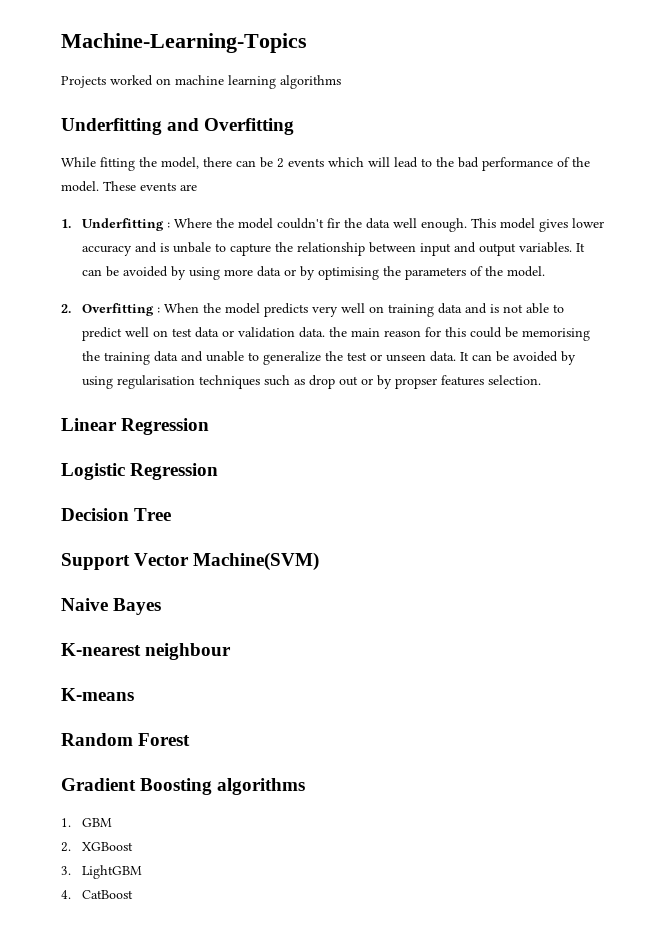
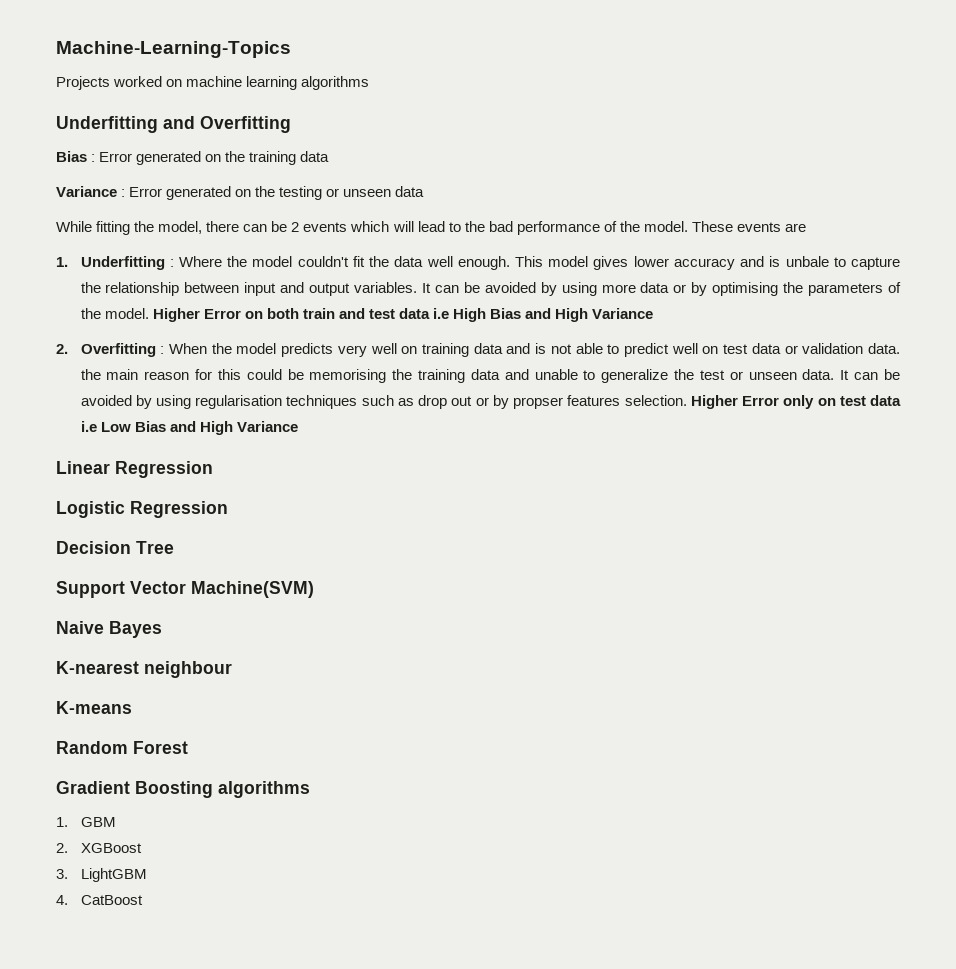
(295, 126) none -> [56,151,330,165] [56,186,425,200] // Bias : Error generated on the training data // Variance : Error generated on the testing or unseen data
[327,218,341,228] fir -> [352,256,365,267] fit
(546, 271) none -> [152,308,654,322] Higher Error on both train and test data i.e High Bias and High Variance
(542, 380) none -> [690,395,902,409] [80,421,298,435] Higher Error only on test data i.e Low Bias and High Variance

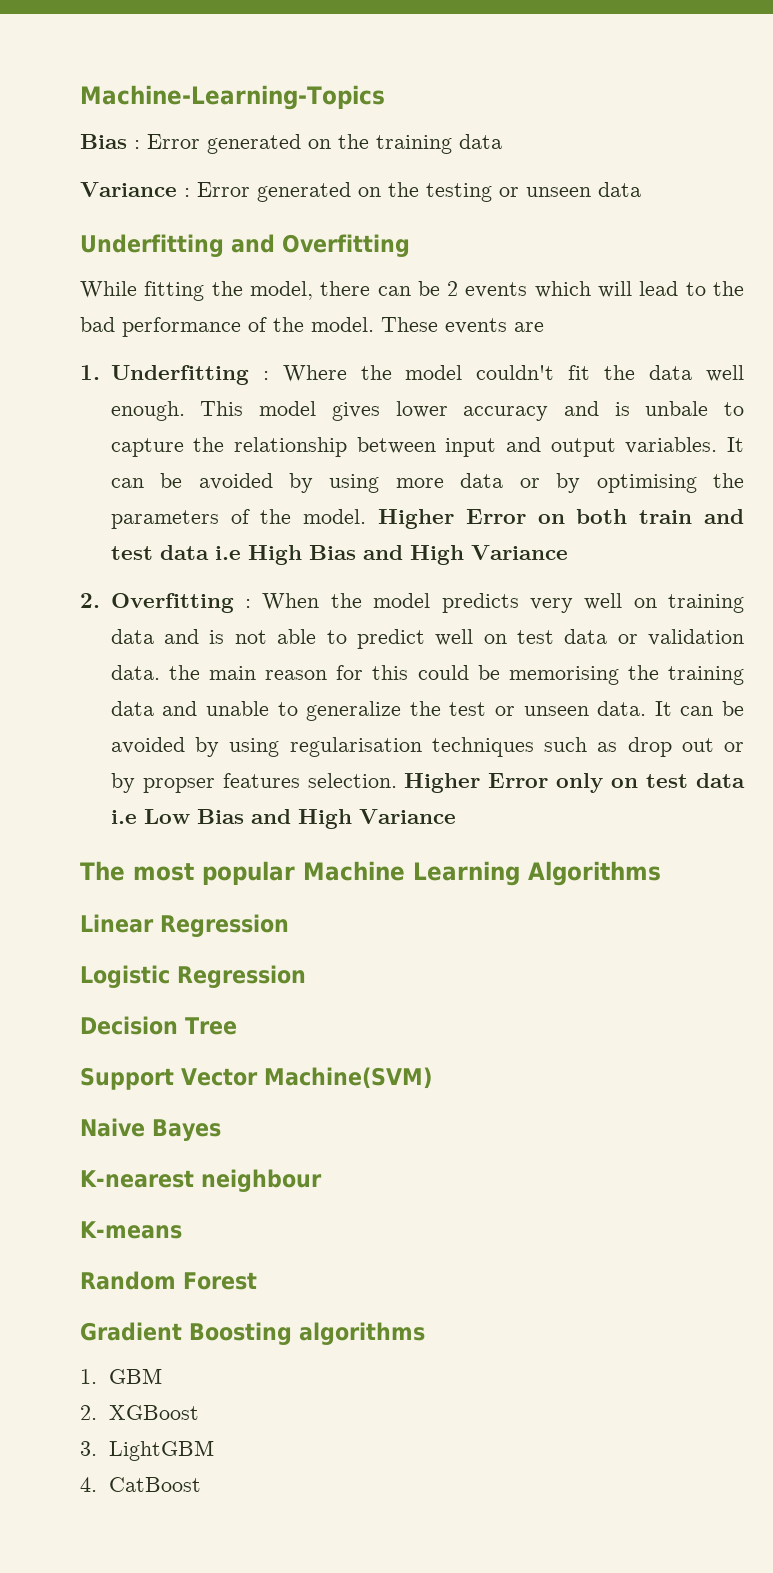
[56,76,370,90] [56,116,291,133] // Projects worked on machine learning algorithms // Underfitting and Overfitting -> (385, 97) none
(425, 191) none -> [80,234,410,257] // Underfitting and Overfitting
(298, 426) none -> [80,861,661,886] // The most popular Machine Learning Algorithms

